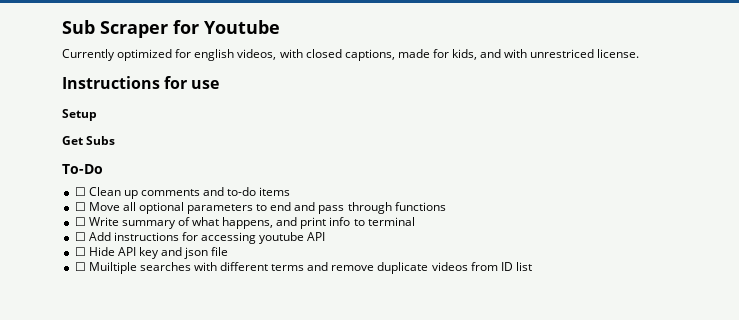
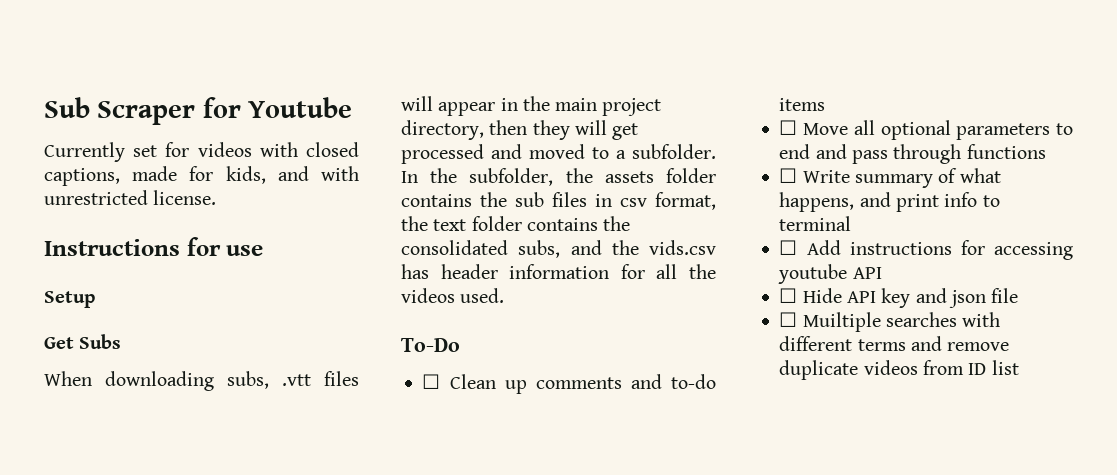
[117,49,277,61] optimized for english videos, -> [133,142,252,157] set for videos
[530,49,595,58] unrestriced -> [44,190,148,205] unrestricted
(116, 140) none -> [44,371,359,391] [401,96,662,116] [401,120,639,140] [401,144,716,164] [401,168,716,186] [401,192,716,210] [401,216,631,231] [401,240,716,258] [401,264,716,279] [401,288,505,303] // When downloading subs, .vtt files will appear in the main project directory, then they will get processed and moved to a subfolder. In the subfolder, the assets folder contains the sub files in csv format, the text folder contains the consolidated subs, and the vids.csv has header information for all the videos used.

